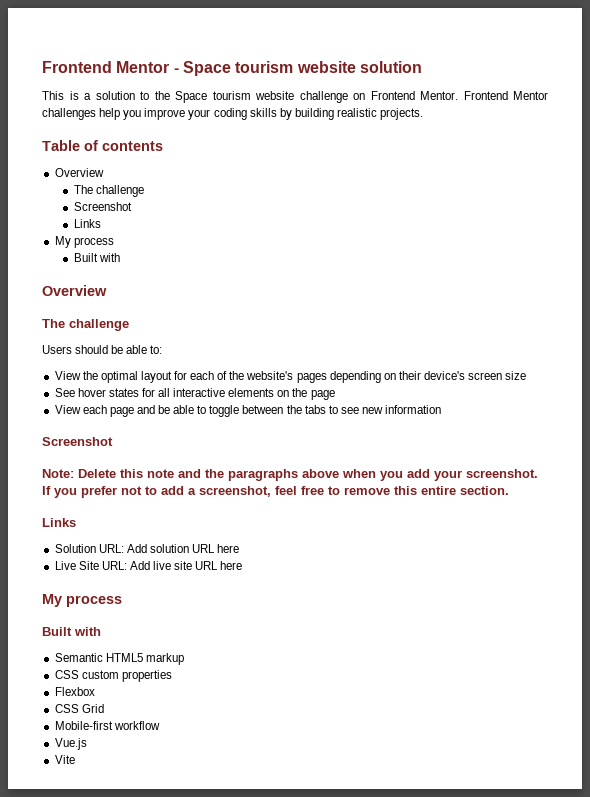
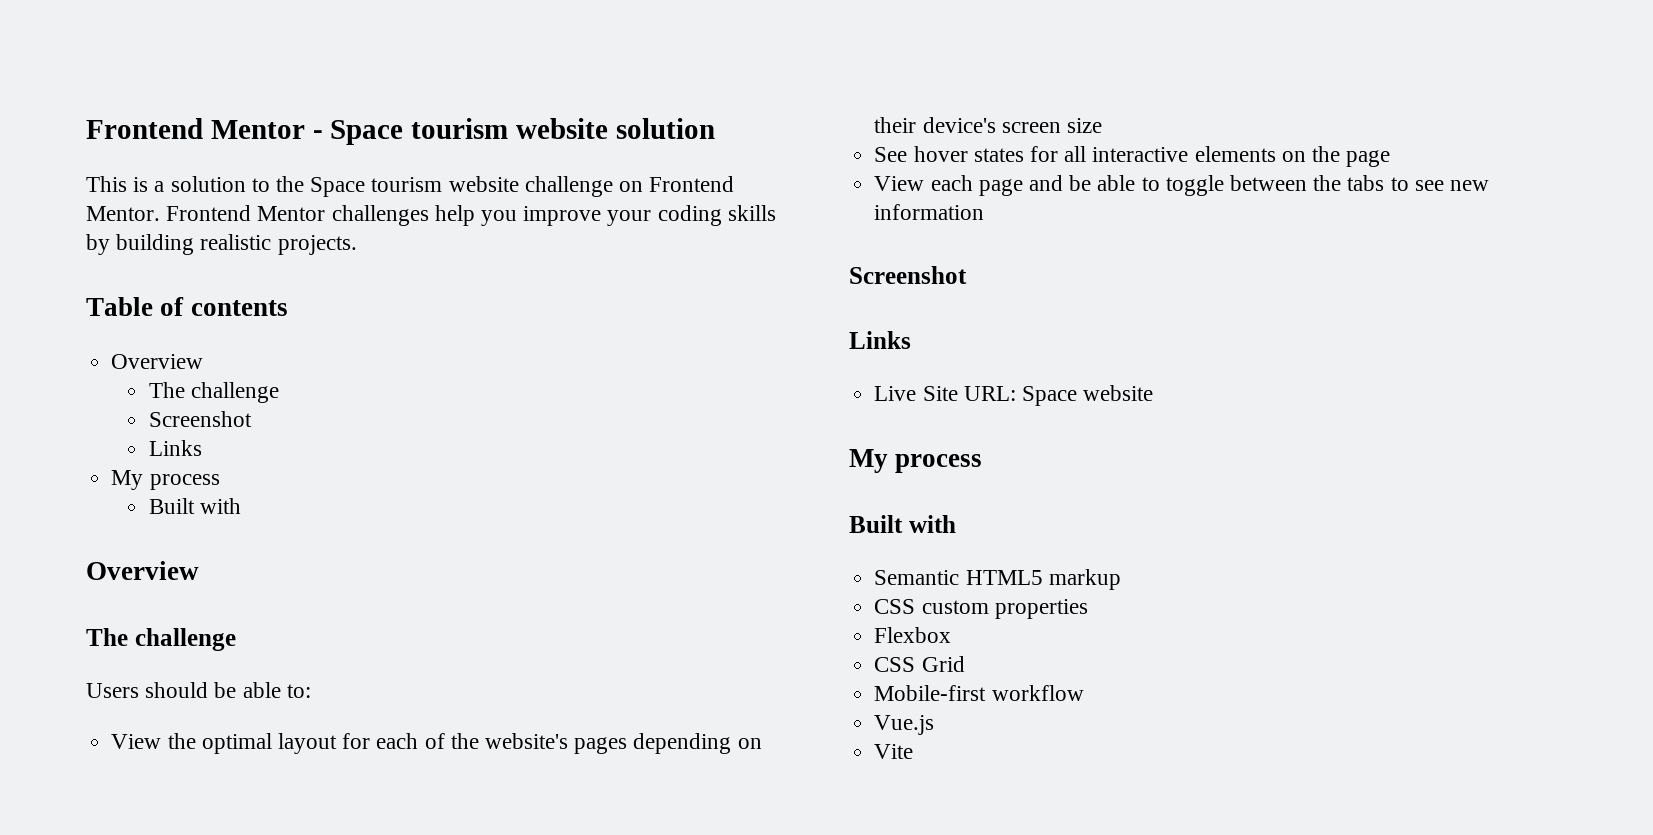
[42,469,538,481] [42,486,509,498] [42,518,76,527] [54,544,240,553] [54,561,243,570] Note: Delete this note and the paragraphs above when you add your screenshot. If you prefer not to add a screenshot, feel free to remove this entire section. // Links // Solution URL: Add solution URL here // Live Site URL: Add live site URL here -> [849,331,911,349] [874,385,1154,406] Links // Live Site URL: Space website

